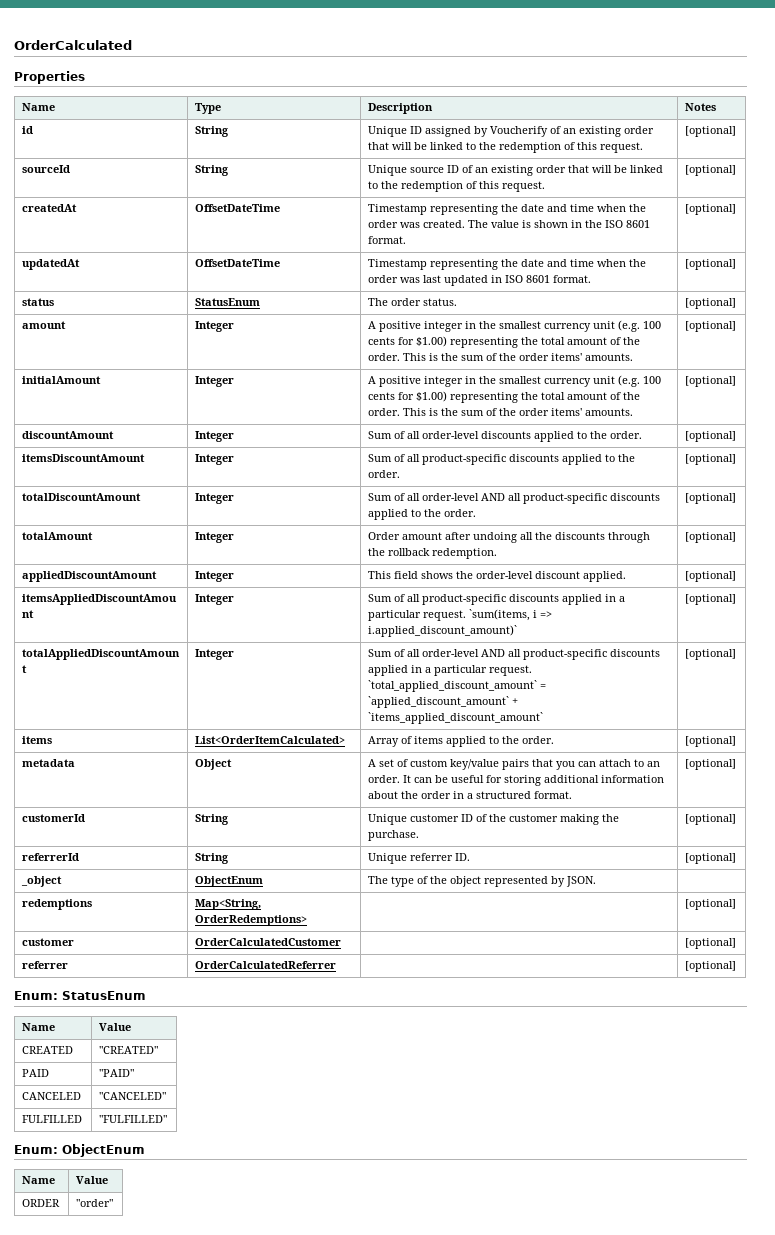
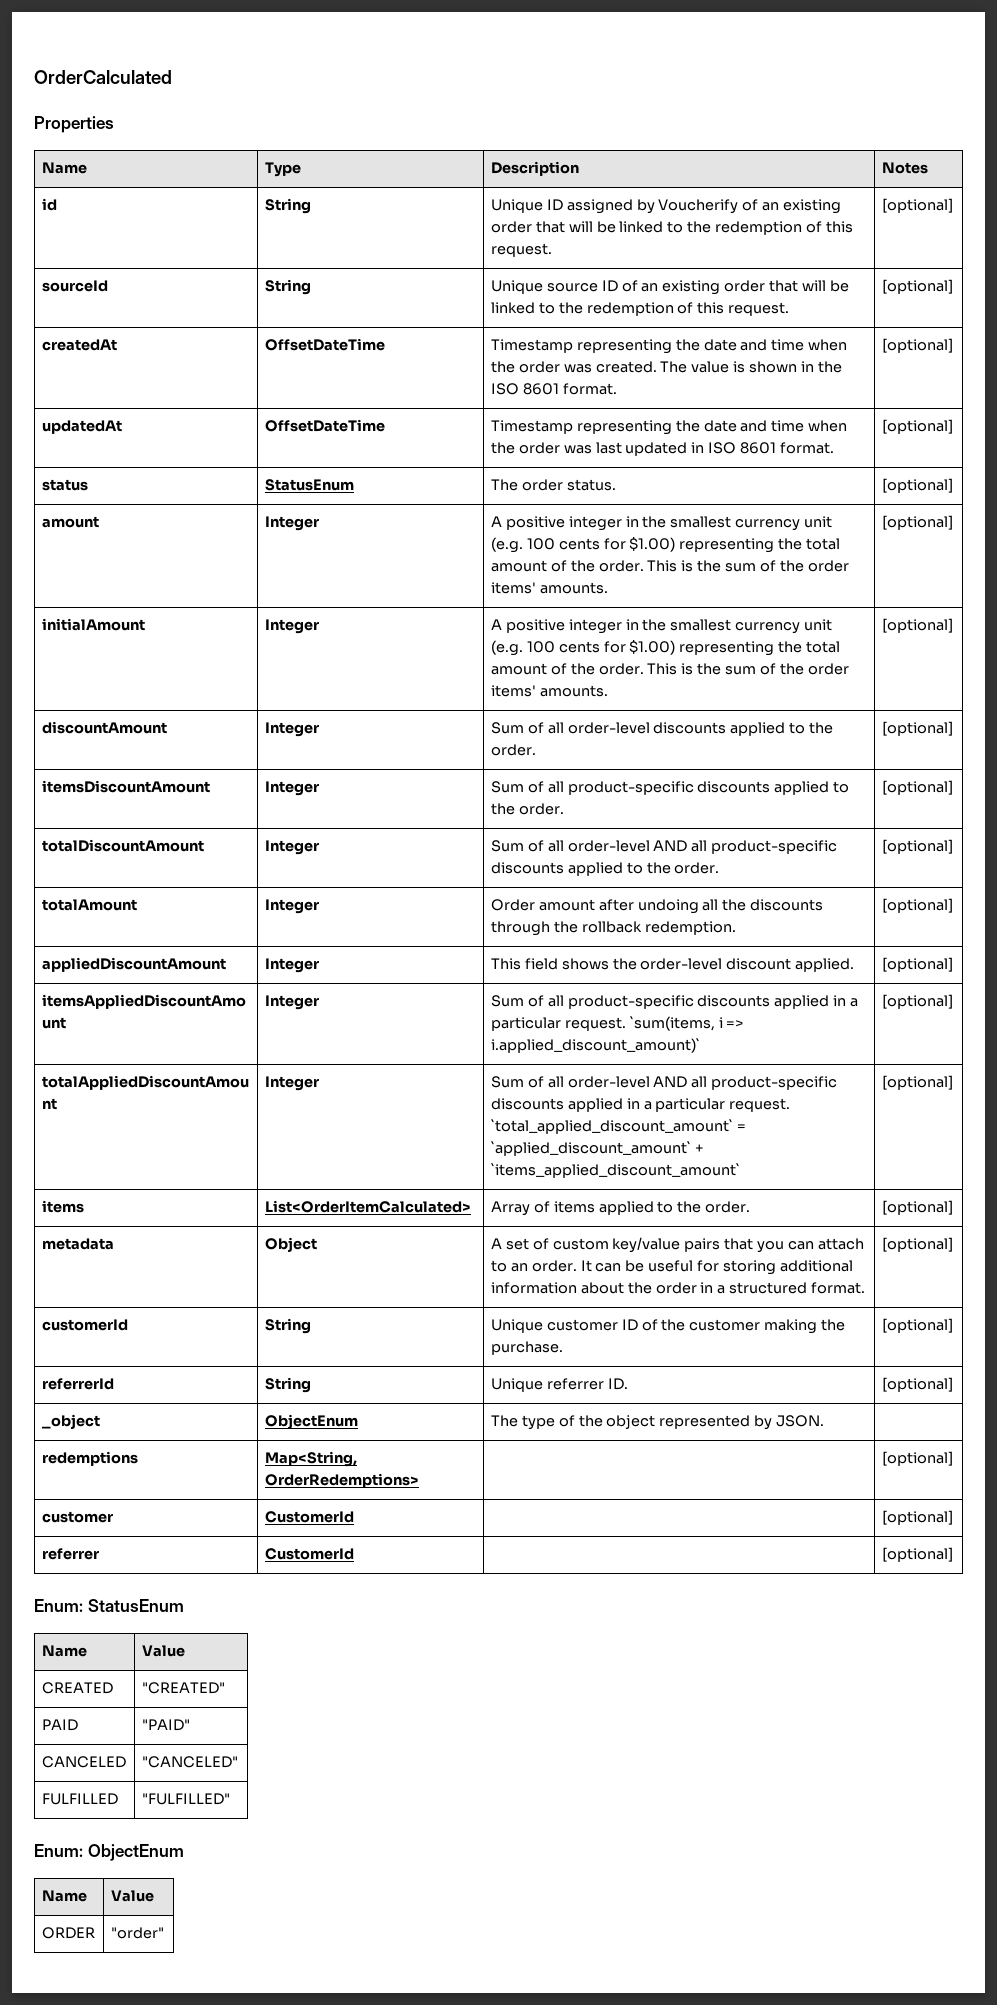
[195,938,342,946] OrderCalculatedCustomer -> [264,1511,354,1523] CustomerId
[195,961,337,969] OrderCalculatedReferrer -> [264,1548,354,1560] CustomerId

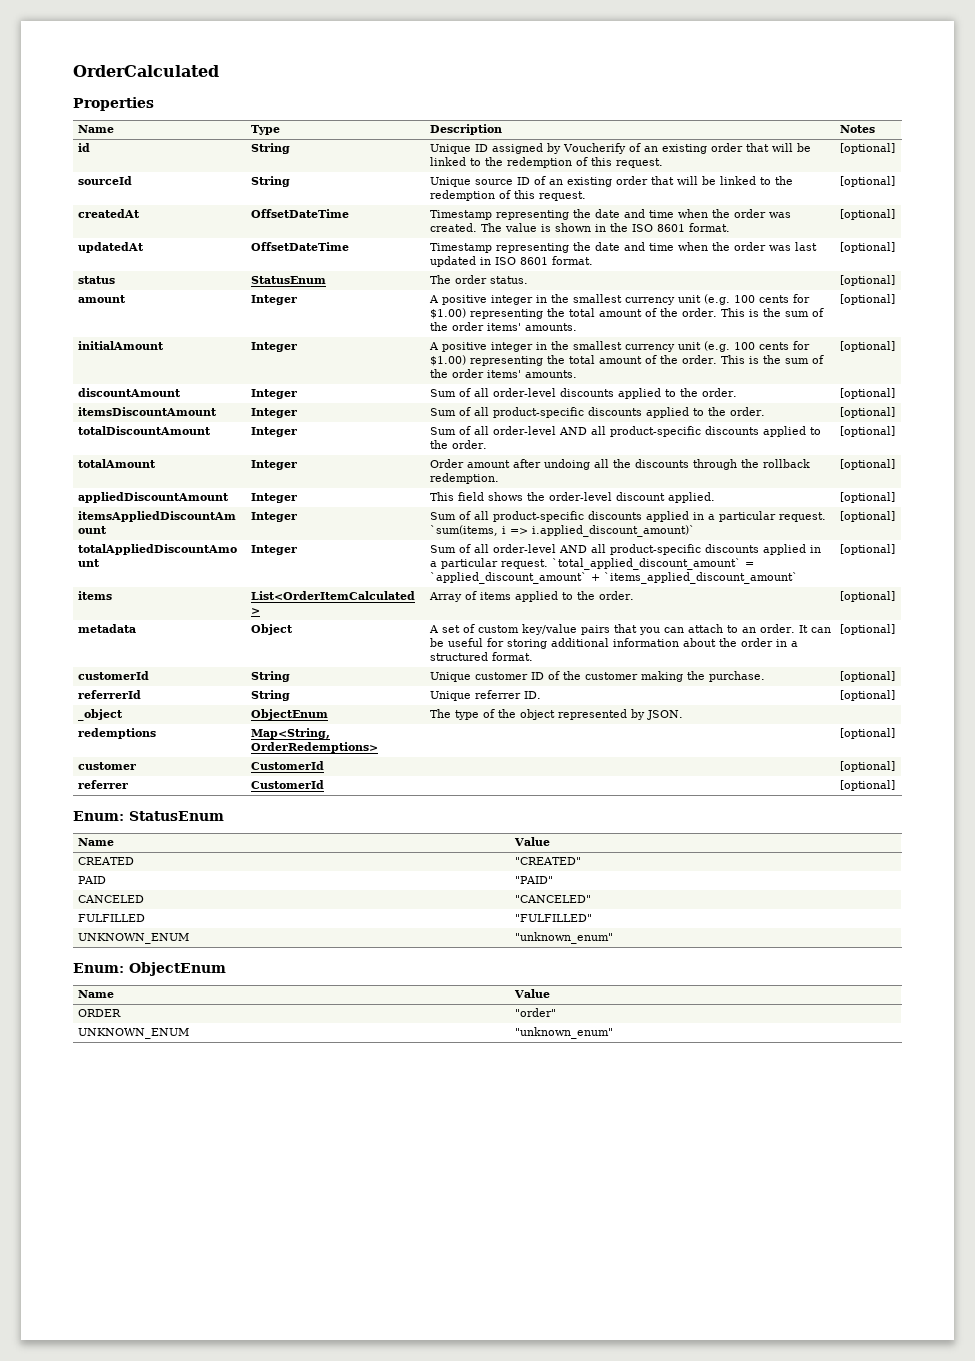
(230, 1799) none -> [77,933,189,944] [514,932,613,944] // UNKNOWN_ENUM | "unknown_enum"
(164, 1933) none -> [77,1028,189,1039] [514,1027,613,1039] // UNKNOWN_ENUM | "unknown_enum"

